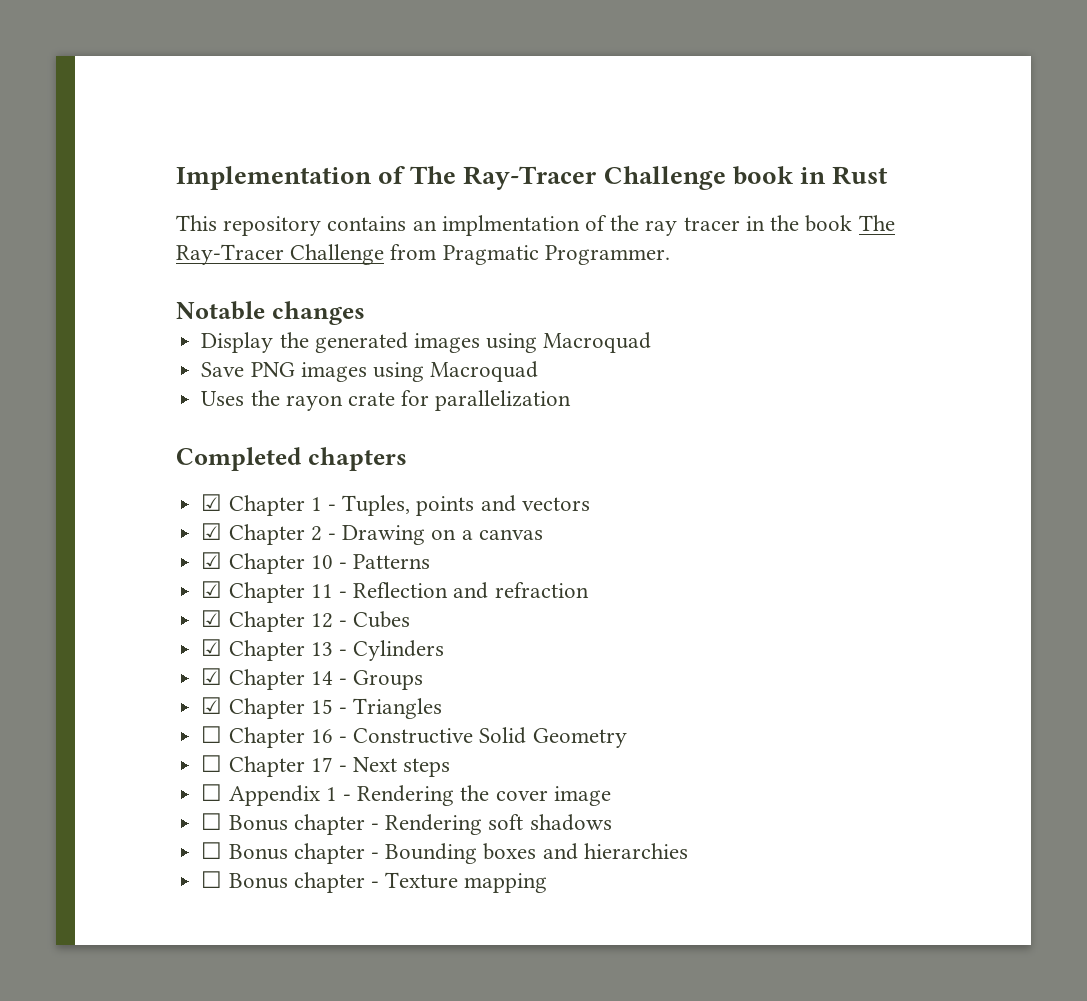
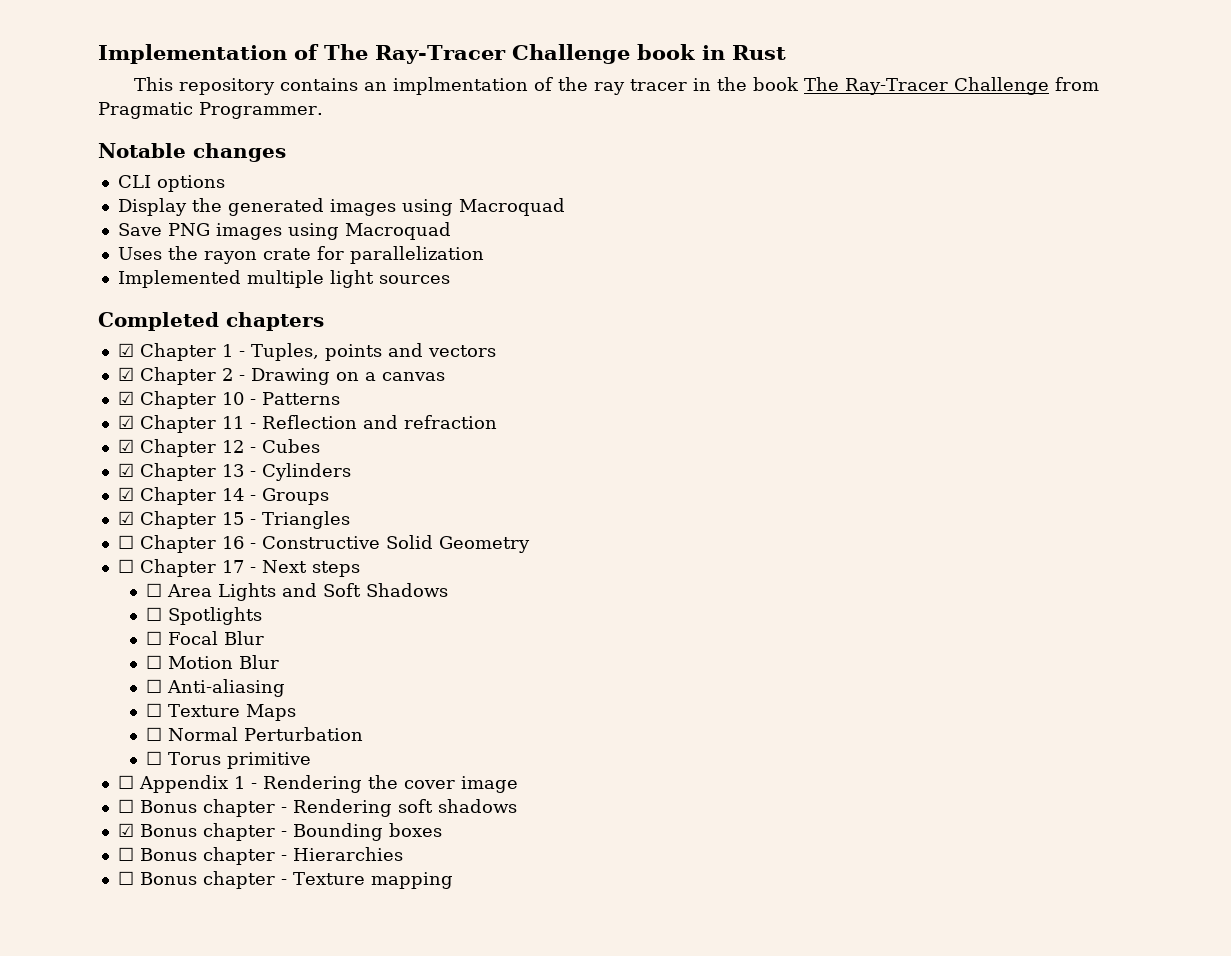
(365, 313) none -> [117,175,225,192] // CLI options
(572, 400) none -> [117,270,450,288] // Implemented multiple light sources
(451, 767) none -> [146,583,449,601] [146,607,263,625] [146,631,265,645] [146,655,280,669] [146,679,286,697] [146,703,297,721] [146,727,364,741] [146,751,312,769] // ☐ Area Lights and Soft Shadows // ☐ Spotlights // ☐ Focal Blur // ☐ Motion Blur // ☐ Anti-aliasing // ☐ Texture Maps // ☐ Normal Perturbation // ☐ Torus primitive
[201,842,223,859] ☐ -> [117,823,134,837] ☑
[542,843,688,860] and hierarchies -> [117,847,403,865] // ☐ Bonus chapter - Hierarchies

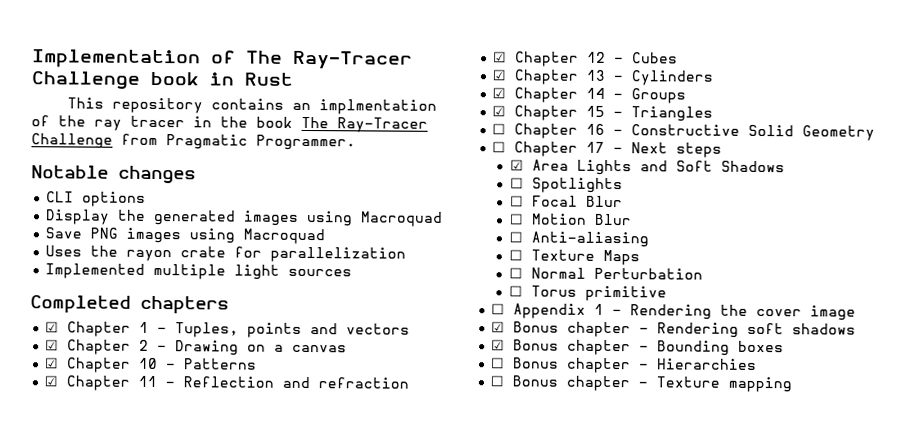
[146,583,163,597] ☐ -> [509,159,524,171] ☑
[117,799,134,813] ☐ -> [491,321,506,333] ☑

